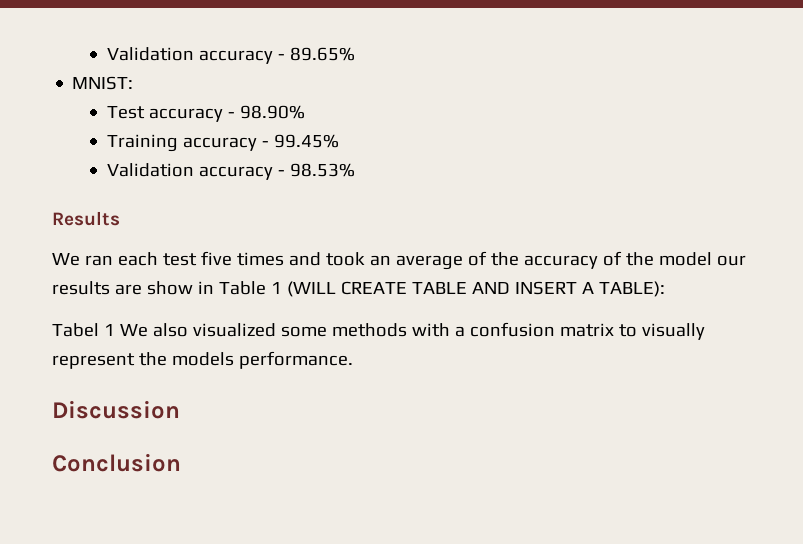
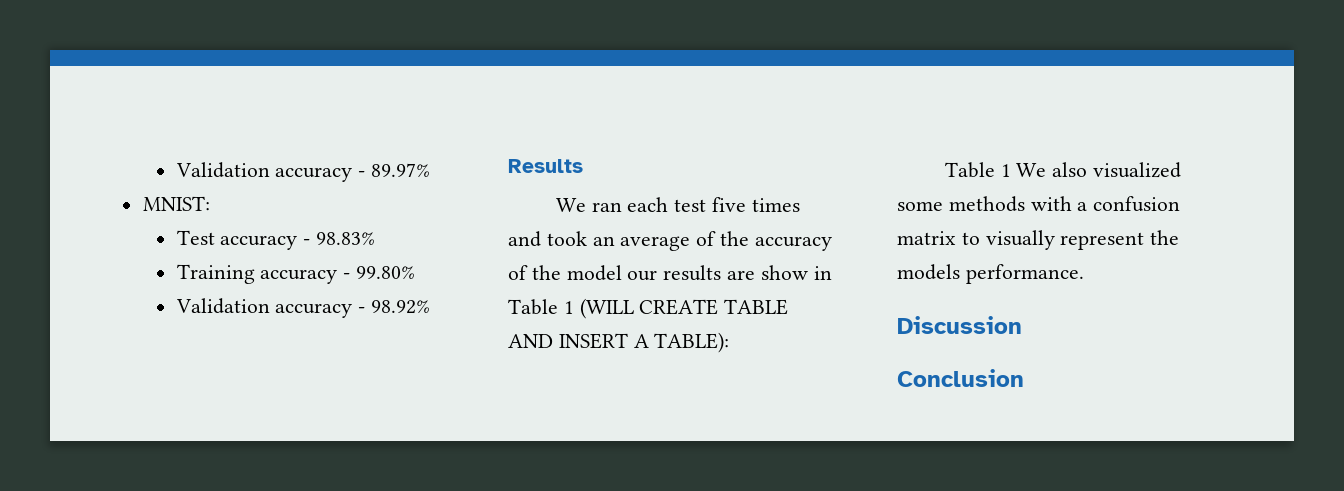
[106,47,355,64] Validation accuracy - 89.65% -> [175,162,430,182] Validation accuracy - 89.97%
[239,105,305,119] 98.90% -> [315,232,375,245] 98.83%
[273,134,339,148] [106,163,355,180] 99.45% // Validation accuracy - 98.53% -> [355,266,415,279] [175,298,430,318] 99.80% // Validation accuracy - 98.92%
[52,323,99,337] Tabel -> [944,162,995,178] Table

